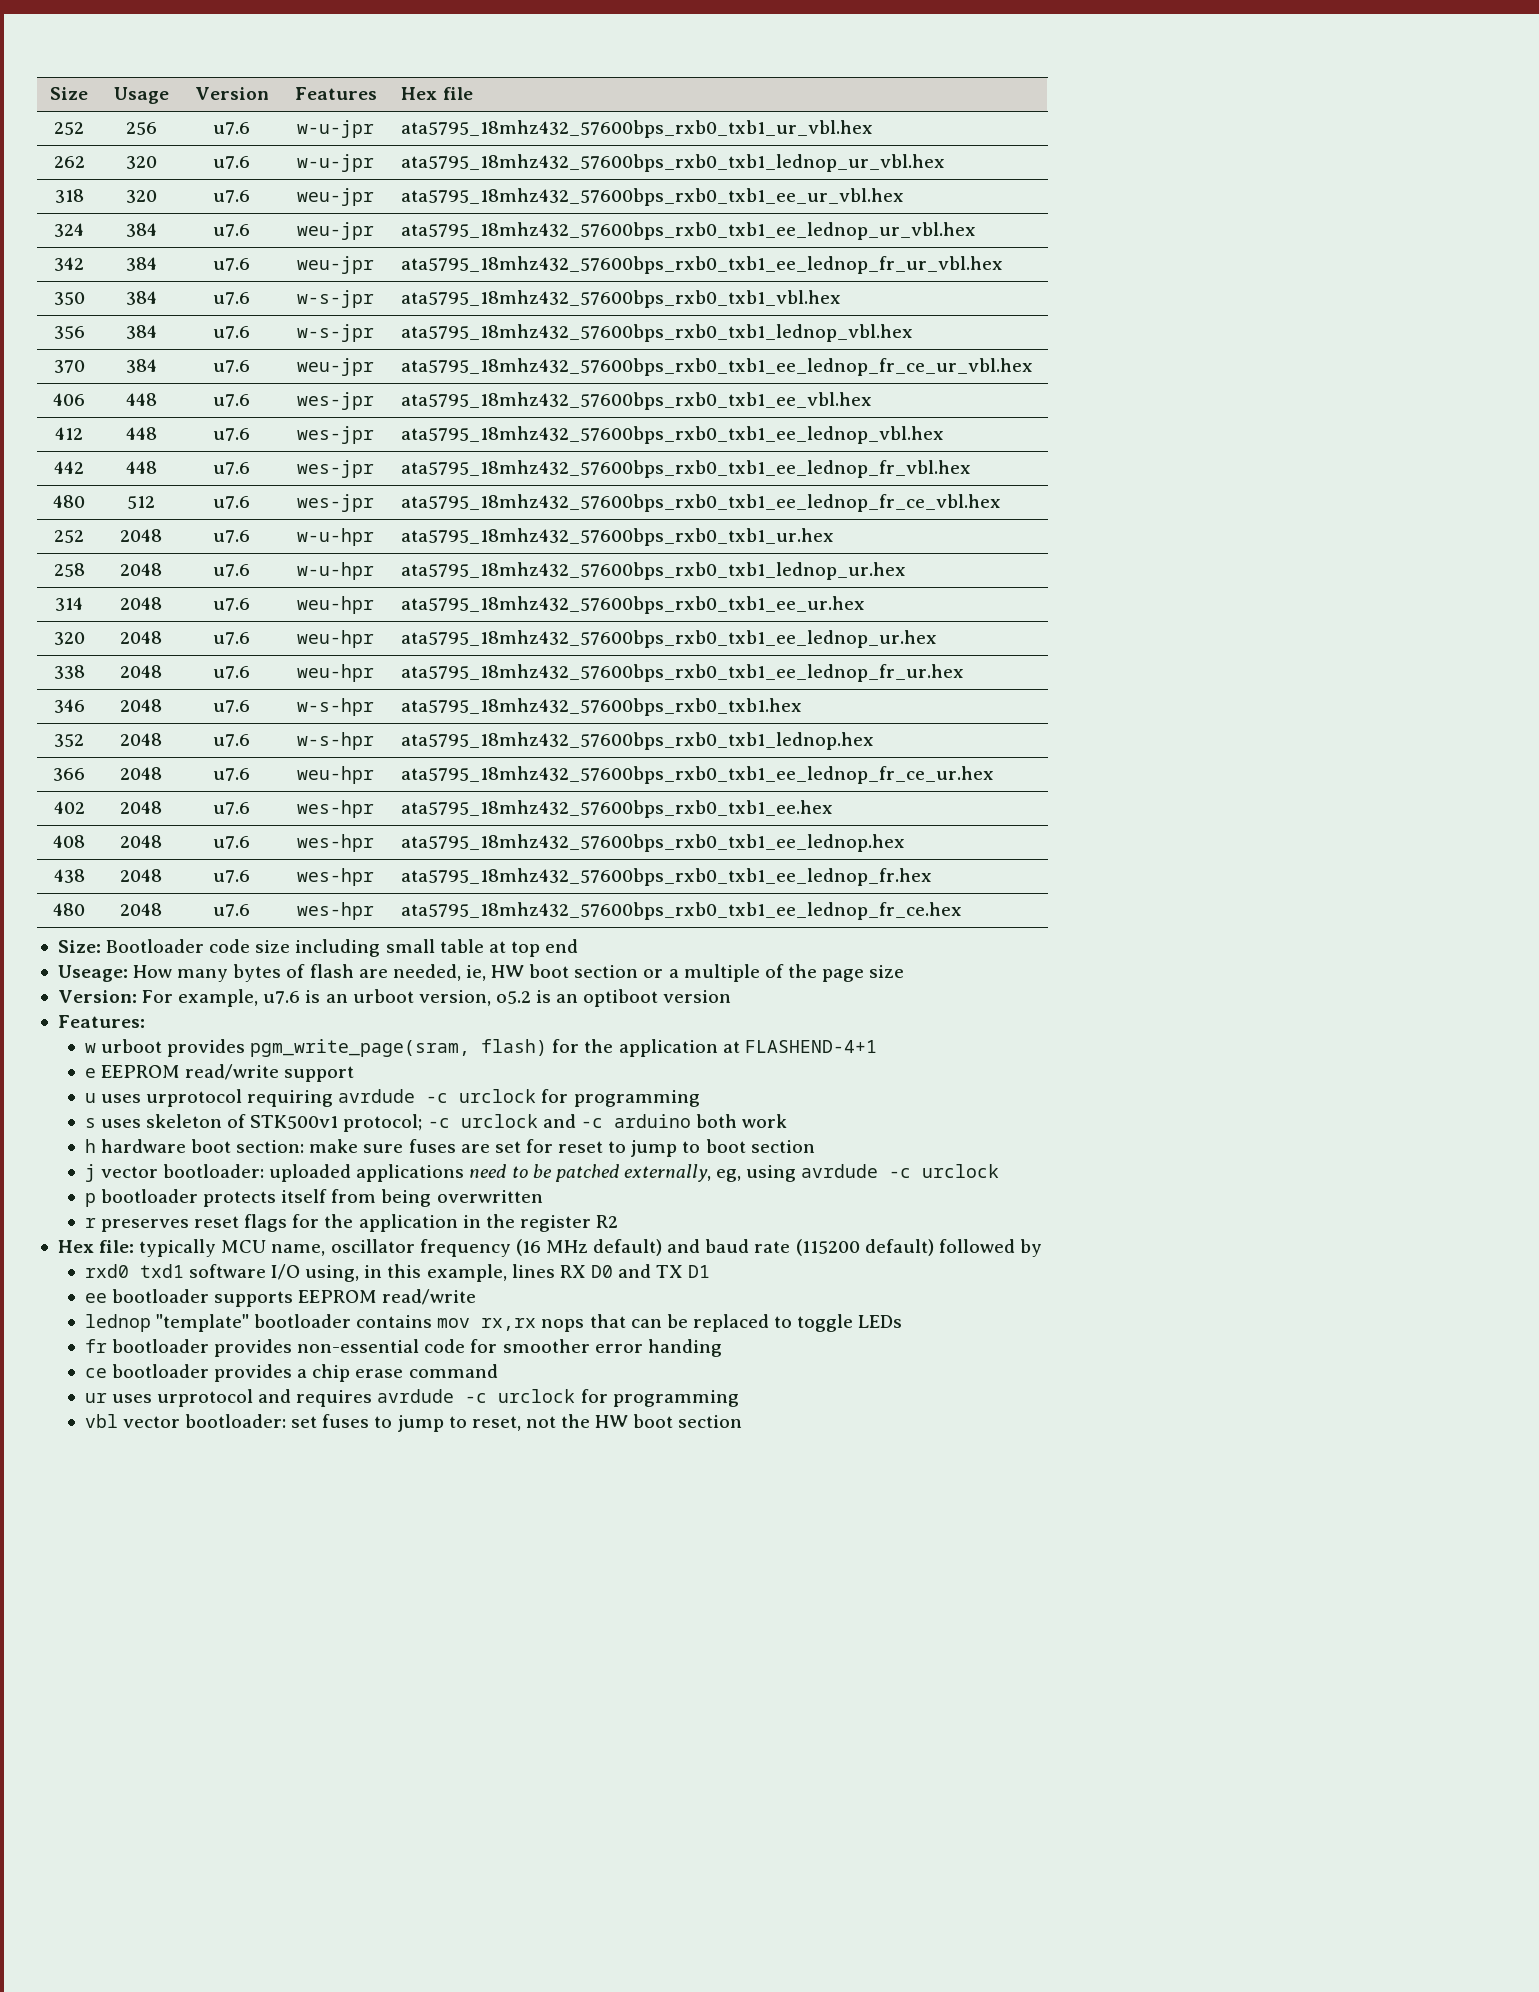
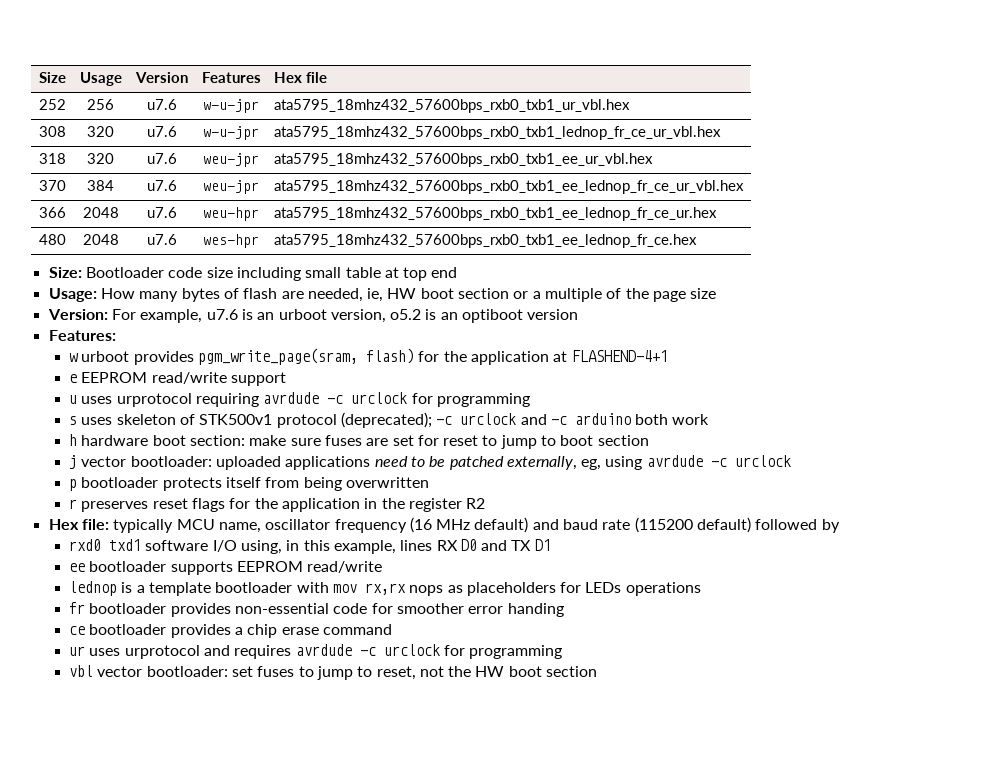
[53,156,85,168] 262 -> [38,126,66,137] 308
[401,154,946,172] ata5795_18mhz432_57600bps_rxb0_txb1_lednop_ur_vbl.hex -> [273,126,721,140] ata5795_18mhz432_57600bps_rxb0_txb1_lednop_fr_ce_ur_vbl.hex
[54,223,84,237] [125,223,157,237] [213,224,250,237] [297,222,374,240] [401,222,977,240] [54,257,84,271] [125,257,157,271] [213,258,250,271] [297,256,374,274] [401,256,1004,274] [53,292,85,305] [125,291,157,305] [213,292,250,305] [297,290,374,308] [401,290,842,308] [53,326,85,339] [125,325,157,339] [213,326,250,339] [297,324,374,342] [401,324,914,342] // 324 | 384 | u7.6 | weu-jpr | ata5795_18mhz432_57600bps_rxb0_txb1_ee_lednop_ur_vbl.hex // 342 | 384 | u7.6 | weu-jpr | ata5795_18mhz432_57600bps_rxb0_txb1_ee_lednop_fr_ur_vbl.hex // 350 | 384 | u7.6 | w-s-jpr | ata5795_18mhz432_57600bps_rxb0_txb1_vbl.hex // 356 | 384 | u7.6 | w-s-jpr | ata5795_18mhz432_57600bps_rxb0_txb1_lednop_vbl.hex -> (653, 160) none
[53,393,85,406] [125,393,157,406] [213,394,250,407] [297,392,374,410] [401,392,873,410] [55,427,83,440] [125,427,157,440] [213,428,250,441] [297,426,374,444] [401,426,945,444] [54,461,84,474] [125,461,157,474] [213,462,250,475] [297,460,374,478] [401,460,972,478] [53,495,85,508] [127,496,155,509] [213,496,250,509] [297,494,374,512] [401,494,1002,512] [54,530,84,543] [120,529,162,542] [213,530,250,543] [297,528,374,546] [401,528,835,546] [53,563,85,577] [120,563,162,576] [213,564,250,577] [297,562,374,580] [401,562,907,580] [55,597,83,611] [120,597,162,610] [213,598,250,611] [297,596,374,614] [401,596,866,614] [53,632,85,645] [120,631,162,644] [213,632,250,645] [297,630,374,648] [401,630,938,648] [53,665,85,679] [120,665,162,678] [213,666,250,679] [297,664,374,682] [401,664,965,682] [53,699,85,713] [120,699,162,712] [213,700,250,713] [297,698,374,716] [401,698,803,716] [54,734,84,747] [120,733,162,746] [213,734,250,747] [297,732,374,750] [401,732,875,750] // 406 | 448 | u7.6 | wes-jpr | ata5795_18mhz432_57600bps_rxb0_txb1_ee_vbl.hex // 412 | 448 | u7.6 | wes-jpr | ata5795_18mhz432_57600bps_rxb0_txb1_ee_lednop_vbl.hex // 442 | 448 | u7.6 | wes-jpr | ata5795_18mhz432_57600bps_rxb0_txb1_ee_lednop_fr_vbl.hex // 480 | 512 | u7.6 | wes-jpr | ata5795_18mhz432_57600bps_rxb0_txb1_ee_lednop_fr_ce_vbl.hex // 252 | 2048 | u7.6 | w-u-hpr | ata5795_18mhz432_57600bps_rxb0_txb1_ur.hex // 258 | 2048 | u7.6 | w-u-hpr | ata5795_18mhz432_57600bps_rxb0_txb1_lednop_ur.hex // 314 | 2048 | u7.6 | weu-hpr | ata5795_18mhz432_57600bps_rxb0_txb1_ee_ur.hex // 320 | 2048 | u7.6 | weu-hpr | ata5795_18mhz432_57600bps_rxb0_txb1_ee_lednop_ur.hex // 338 | 2048 | u7.6 | weu-hpr | ata5795_18mhz432_57600bps_rxb0_txb1_ee_lednop_fr_ur.hex // 346 | 2048 | u7.6 | w-s-hpr | ata5795_18mhz432_57600bps_rxb0_txb1.hex // 352 | 2048 | u7.6 | w-s-hpr | ata5795_18mhz432_57600bps_rxb0_txb1_lednop.hex -> (744, 187) none
[53,801,85,814] [120,801,162,814] [213,802,250,815] [297,800,374,818] [401,800,834,818] [53,835,85,848] [120,835,162,848] [213,836,250,849] [297,834,374,852] [401,834,906,852] [53,869,85,883] [120,869,162,882] [213,870,250,883] [297,868,374,886] [401,868,933,886] // 402 | 2048 | u7.6 | wes-hpr | ata5795_18mhz432_57600bps_rxb0_txb1_ee.hex // 408 | 2048 | u7.6 | wes-hpr | ata5795_18mhz432_57600bps_rxb0_txb1_ee_lednop.hex // 438 | 2048 | u7.6 | wes-hpr | ata5795_18mhz432_57600bps_rxb0_txb1_ee_lednop_fr.hex -> (717, 214) none
[57,965,128,982] Useage: -> [48,288,97,302] Usage:
[343,1114,423,1132] protocol; -> [276,412,432,428] protocol (deprecated);
[155,1314,854,1332] "template" bootloader contains mov rx,rx nops that can be replaced to toggle -> [121,582,582,596] is a template bootloader with mov rx,rx nops as placeholders for
(903, 1321) none -> [625,582,701,596] operations

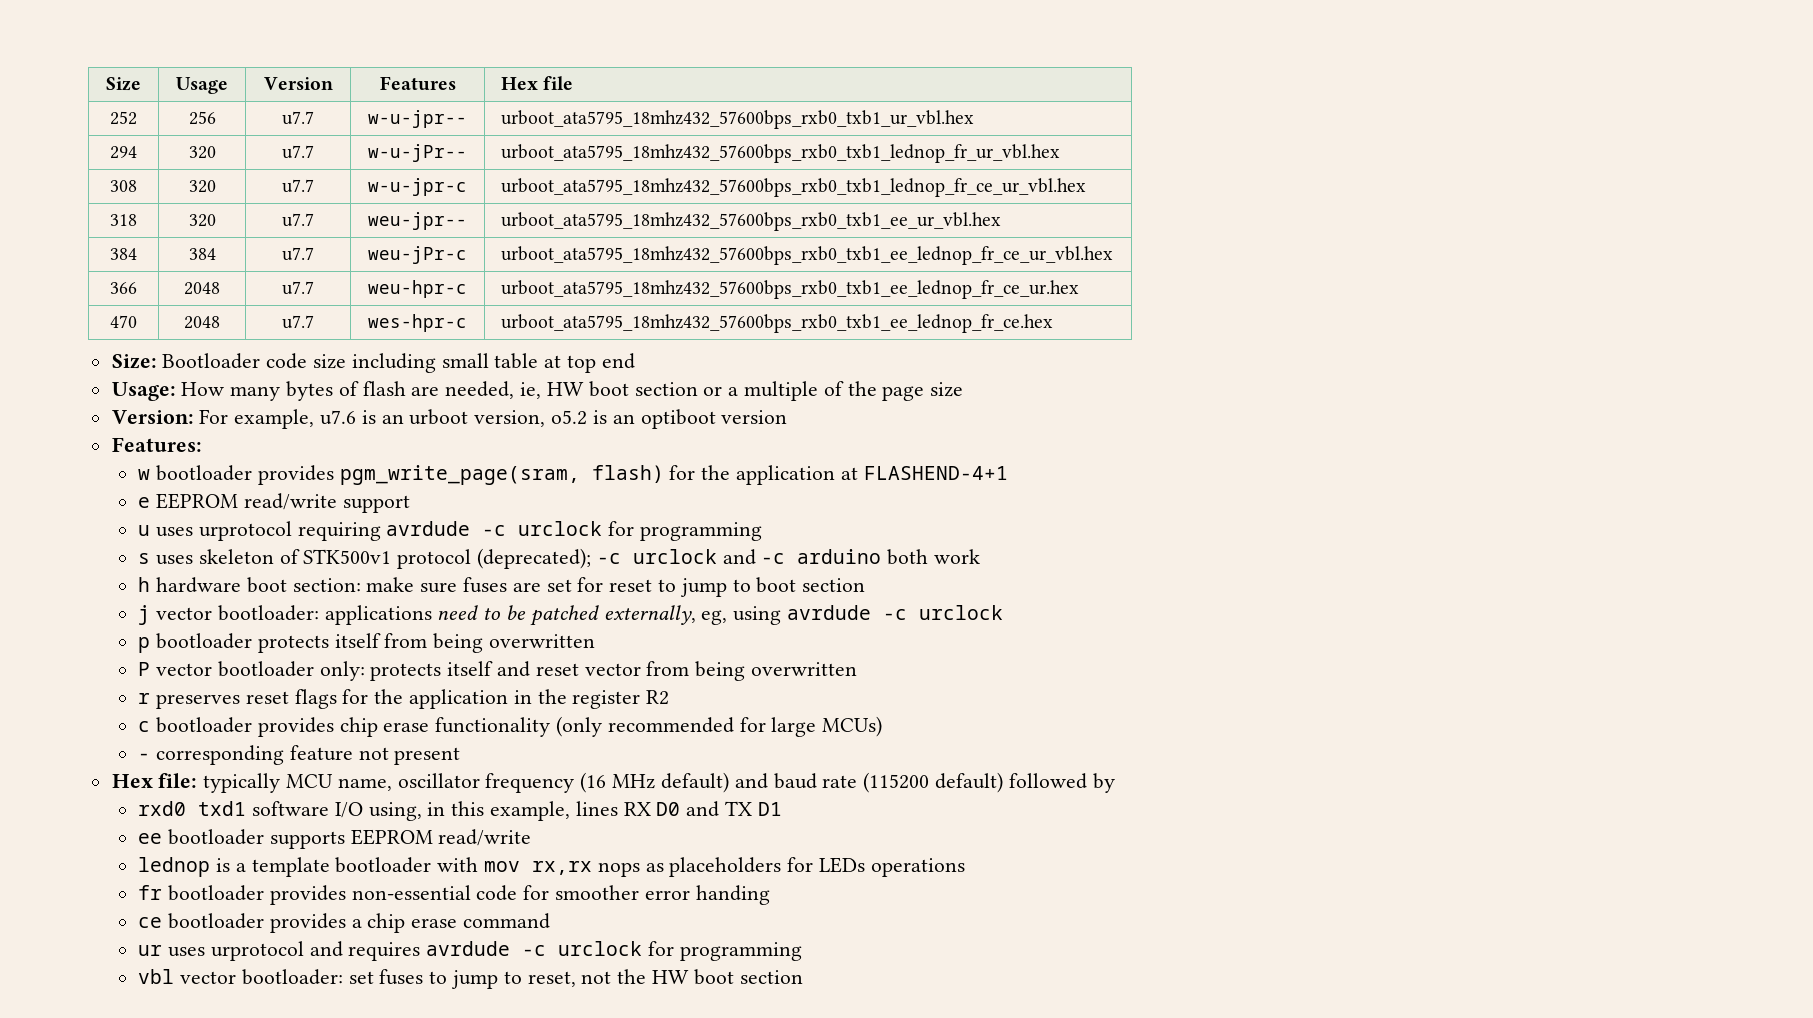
[146,99,177,110] [203,99,259,113] [273,99,630,113] u7.6 | w-u-jpr | ata5795_18mhz432_57600bps_rxb0_txb1_ur_vbl.hex -> [282,111,314,125] [368,110,467,128] [501,110,975,129] [110,146,137,159] [188,146,216,159] [282,145,314,159] [368,144,467,162] [501,144,1061,163] u7.7 | w-u-jpr-- | urboot_ata5795_18mhz432_57600bps_rxb0_txb1_ur_vbl.hex // 294 | 320 | u7.7 | w-u-jPr-- | urboot_ata5795_18mhz432_57600bps_rxb0_txb1_lednop_fr_ur_vbl.hex
[146,126,177,137] [203,126,259,140] [273,126,721,140] u7.6 | w-u-jpr | ata5795_18mhz432_57600bps_rxb0_txb1_lednop_fr_ce_ur_vbl.hex -> [282,179,314,193] [368,178,467,196] [501,178,1087,197] u7.7 | w-u-jpr-c | urboot_ata5795_18mhz432_57600bps_rxb0_txb1_lednop_fr_ce_ur_vbl.hex
[146,153,177,164] [203,153,259,167] [273,153,653,167] [38,180,66,191] [87,180,114,191] [146,180,177,191] [203,180,259,194] [273,180,744,194] [38,207,66,218] [82,207,119,218] [146,207,177,218] [203,207,259,221] [273,207,717,221] [38,234,66,245] [82,234,119,245] [146,234,177,245] [203,234,259,248] [273,234,697,248] u7.6 | weu-jpr | ata5795_18mhz432_57600bps_rxb0_txb1_ee_ur_vbl.hex // 370 | 384 | u7.6 | weu-jpr | ata5795_18mhz432_57600bps_rxb0_txb1_ee_lednop_fr_ce_ur_vbl.hex // 366 | 2048 | u7.6 | weu-hpr | ata5795_18mhz432_57600bps_rxb0_txb1_ee_lednop_fr_ce_ur.hex // 480 | 2048 | u7.6 | wes-hpr | ata5795_18mhz432_57600bps_rxb0_txb1_ee_lednop_fr_ce.hex -> [282,213,314,227] [368,212,467,230] [501,212,1002,231] [110,248,137,260] [188,248,216,260] [282,247,314,261] [368,246,467,264] [501,246,1114,265] [110,282,137,294] [184,282,220,295] [282,281,314,295] [368,280,467,298] [501,280,1080,299] [110,315,137,328] [184,316,220,329] [282,315,314,329] [368,314,467,332] [501,314,1054,333] u7.7 | weu-jpr-- | urboot_ata5795_18mhz432_57600bps_rxb0_txb1_ee_ur_vbl.hex // 384 | 384 | u7.7 | weu-jPr-c | urboot_ata5795_18mhz432_57600bps_rxb0_txb1_ee_lednop_fr_ce_ur_vbl.hex // 366 | 2048 | u7.7 | weu-hpr-c | urboot_ata5795_18mhz432_57600bps_rxb0_txb1_ee_lednop_fr_ce_ur.hex // 470 | 2048 | u7.7 | wes-hpr-c | urboot_ata5795_18mhz432_57600bps_rxb0_txb1_ee_lednop_fr_ce.hex
[81,351,130,362] urboot -> [155,465,252,481] bootloader
[215,456,281,470] uploaded -> (319, 613) none
(429, 482) none -> [138,661,857,681] // P vector bootloader only: protects itself and reset vector from being overwritten
(486, 503) none -> [138,716,883,737] [138,745,461,765] // c bootloader provides chip erase functionality (only recommended for large MCUs) // - corresponding feature not present

